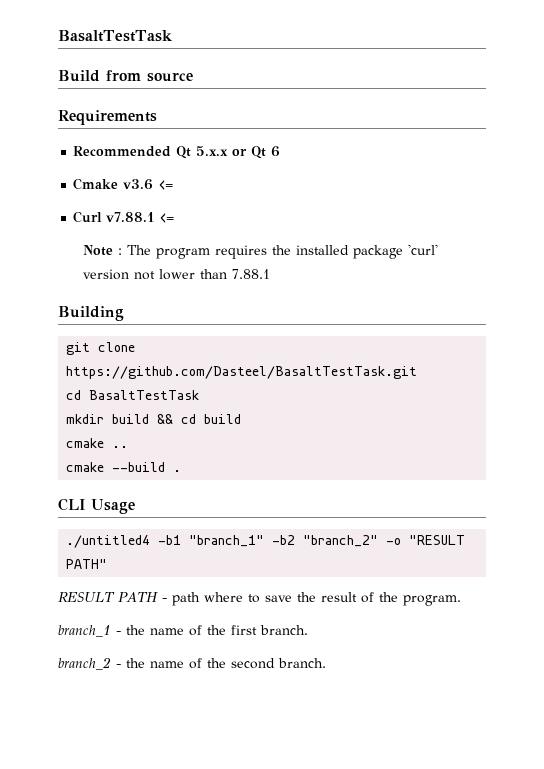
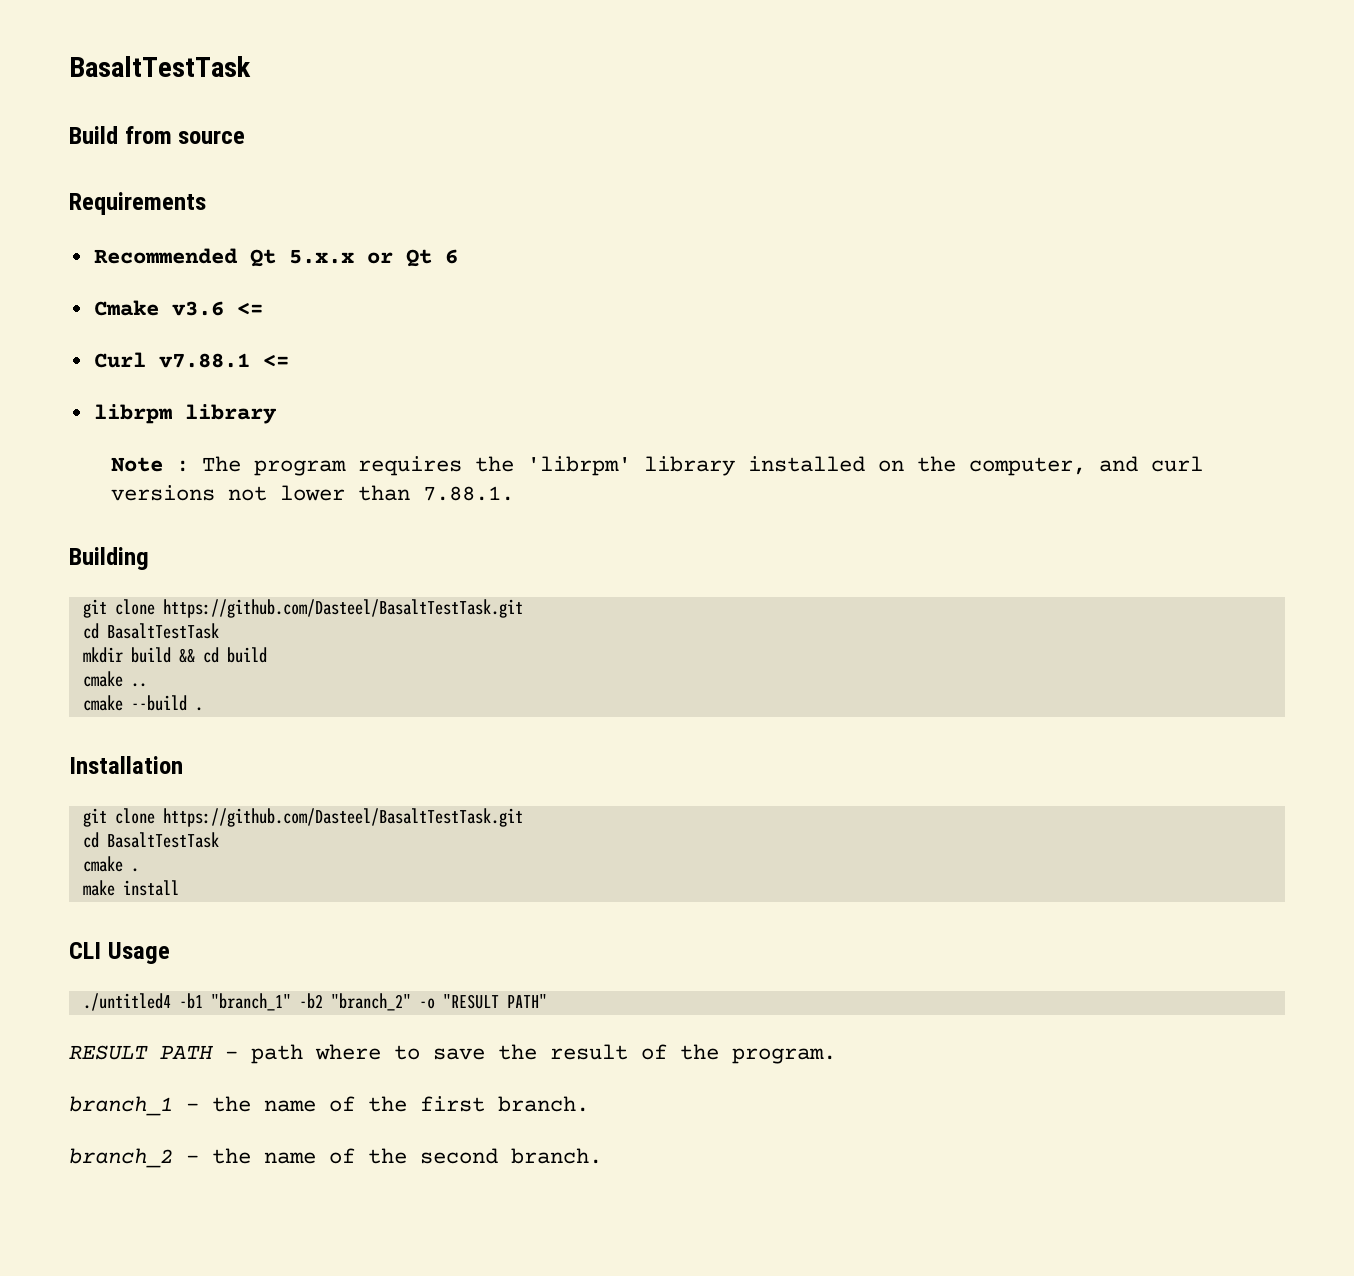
(175, 218) none -> [93,404,277,424] // librpm library
[295,244,438,259] [82,269,129,280] installed package 'curl' version -> [527,456,1204,476] [111,485,216,501] 'librpm' library installed on the computer, and curl versions
[231,269,270,279] 7.88.1 -> [423,486,515,501] 7.88.1.
(182, 471) none -> [69,756,183,774] [82,808,523,827] [82,832,219,848] [82,856,139,872] [82,880,179,896] // Installation // git clone https://github.com/Dasteel/BasaltTestTask.git // cd BasaltTestTask // cmake . // make install

